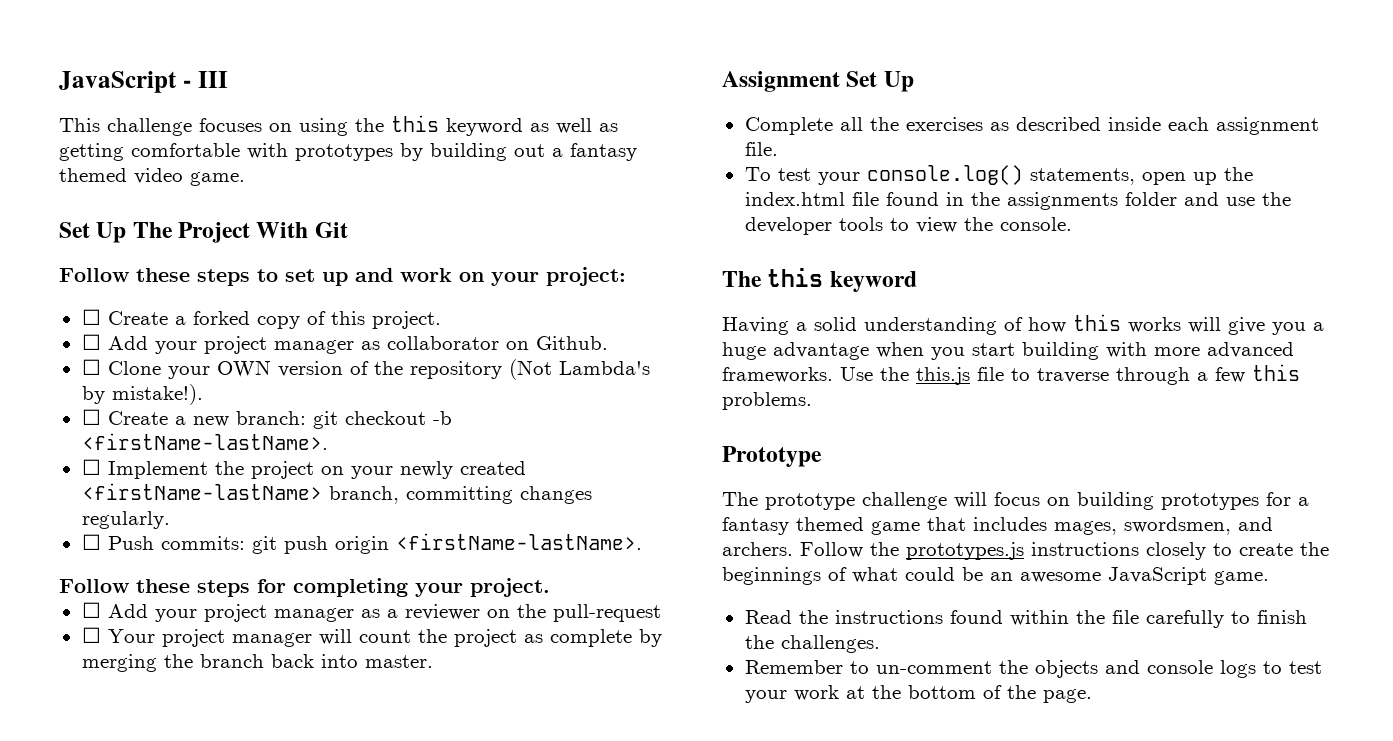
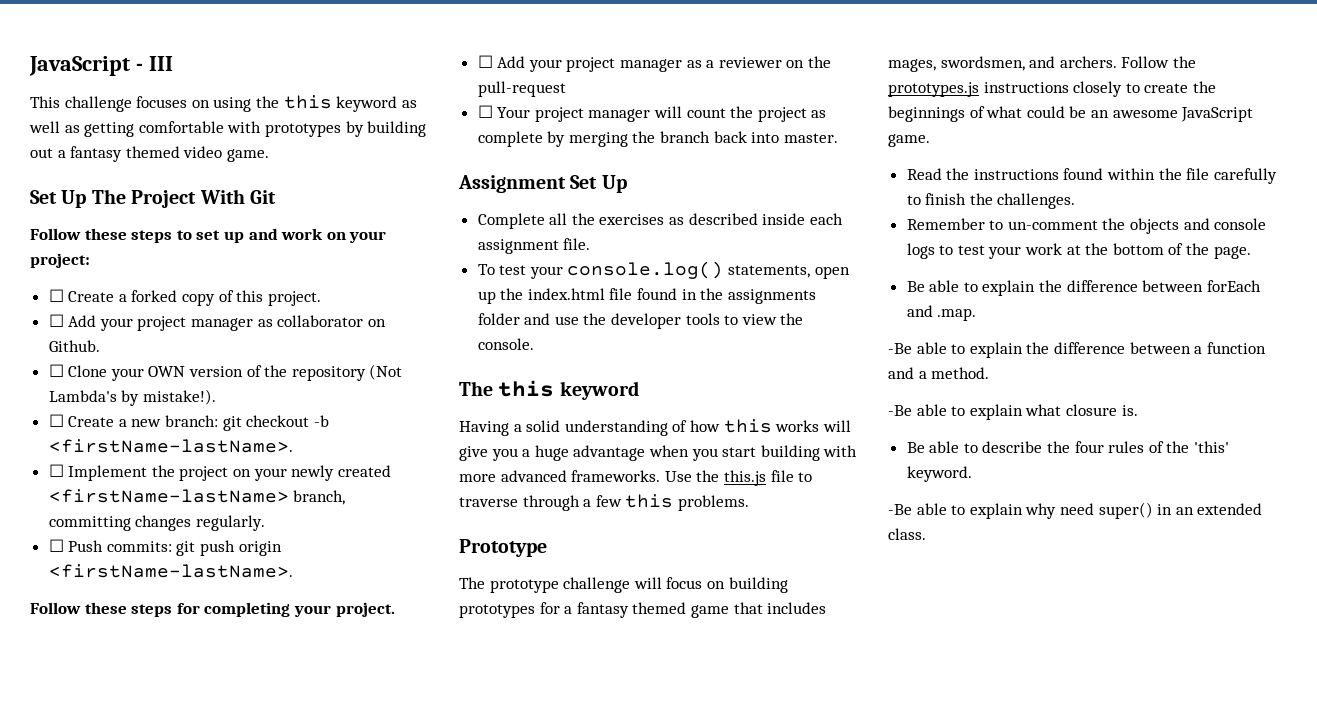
(1092, 696) none -> [906,280,1261,296] [906,305,977,321] [888,342,1266,358] [888,367,990,379] [888,404,1138,420] [906,441,1230,453] [906,466,972,482] [888,502,1263,519] [888,528,926,540] // Be able to explain the difference between forEach and .map. // -Be able to explain the difference between a function and a method. // -Be able to explain what closure is. // Be able to describe the four rules of the 'this' keyword. // -Be able to explain why need super() in an extended class.

